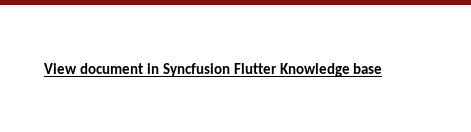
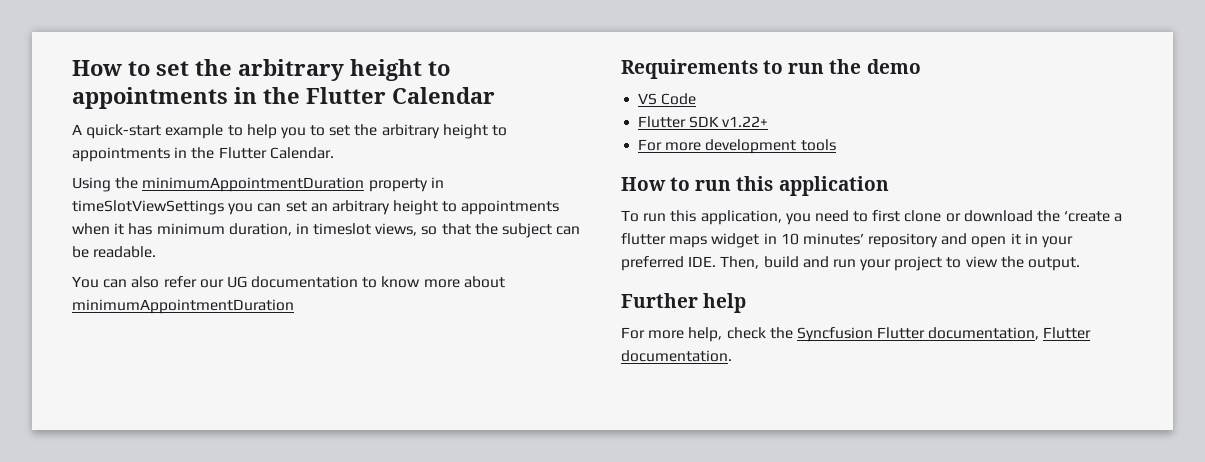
[44,63,383,77] View document in Syncfusion Flutter Knowledge base -> [72,59,450,81] [72,87,495,109] [72,124,508,139] [72,147,334,162] [72,177,444,192] [72,200,560,215] [72,223,581,238] [72,246,157,258] [72,276,505,288] [72,299,294,314] [621,59,921,79] [638,93,697,105] [638,116,769,128] [638,139,836,154] [621,176,889,196] [621,210,1123,225] [621,233,1074,248] [621,256,1081,271] [621,293,747,313] [621,327,1092,342] [621,350,732,362] How to set the arbitrary height to appointments in the Flutter Calendar // A quick-start example to help you to set the arbitrary height to appointments in the Flutter Calendar. // Using the minimumAppointmentDuration property in timeSlotViewSettings you can set an arbitrary height to appointments when it has minimum duration, in timeslot views, so that the subject can be readable. // You can also refer our UG documentation to know more about minimumAppointmentDuration // Requirements to run the demo // VS Code // Flutter SDK v1.22+ // For more development tools // How to run this application // To run this application, you need to first clone or download the ‘create a flutter maps widget in 10 minutes’ repository and open it in your preferred IDE. Then, build and run your project to view the output. // Further help // For more help, check the Syncfusion Flutter documentation, Flutter documentation.

